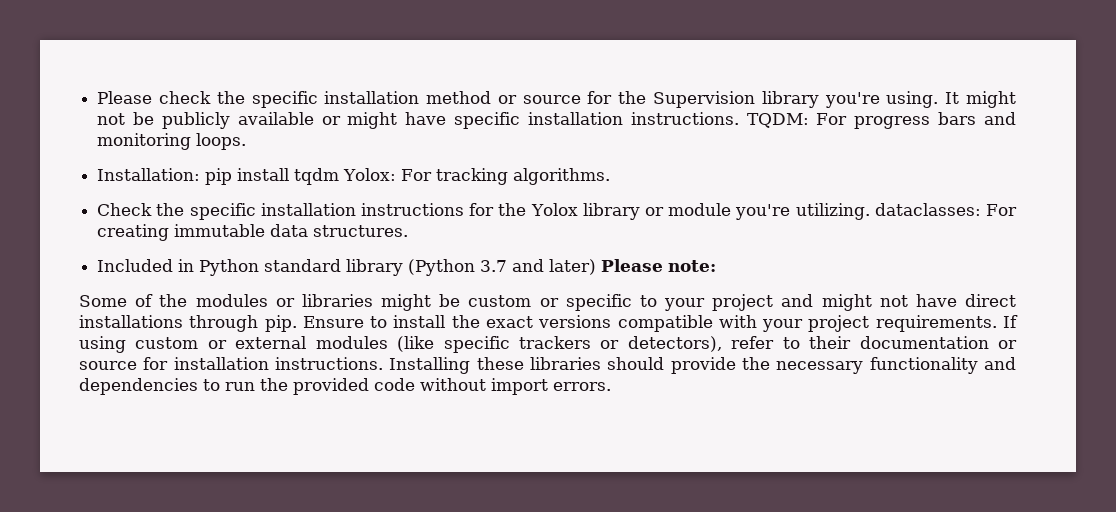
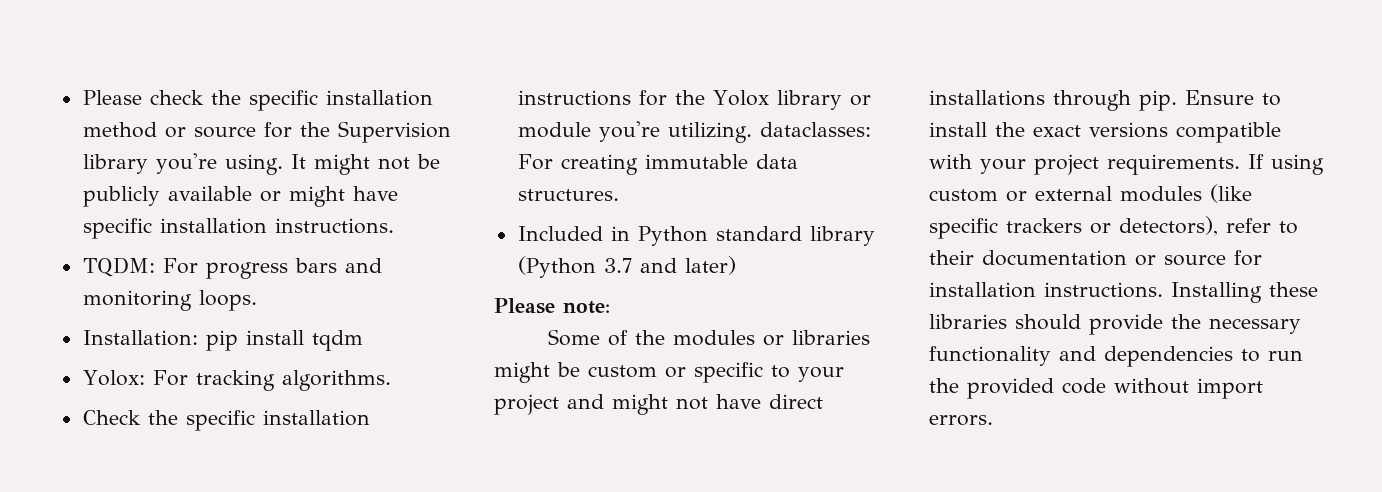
(739, 118) none -> (394, 226) //
(340, 176) none -> (363, 340) //
(597, 267) none -> (736, 265) //

